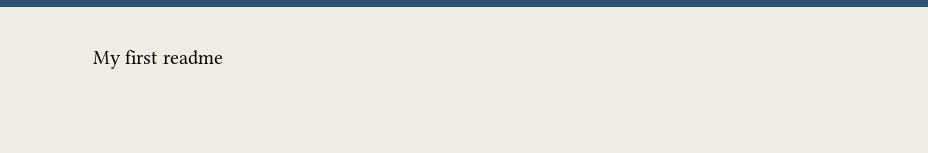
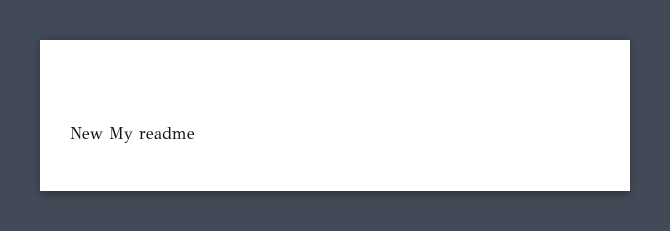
[93,50,159,69] My first -> [70,127,133,143] New My

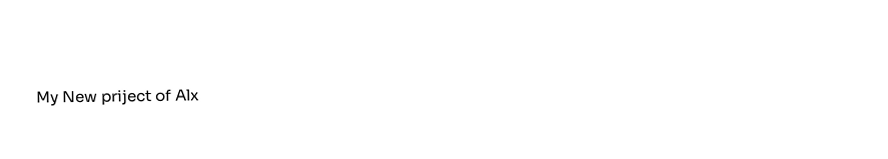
[70,127,195,143] New My readme -> [36,88,201,107] My New priject of Alx

